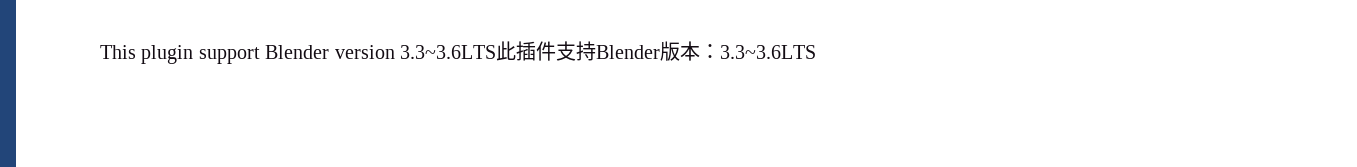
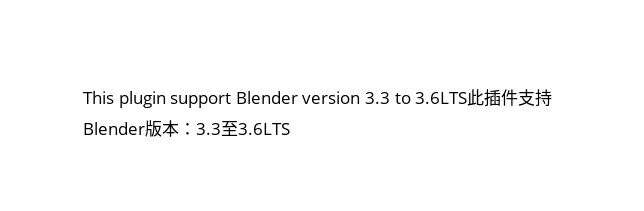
[400,45,496,59] 3.3~3.6LTS -> [364,92,468,104] 3.3 to 3.6LTS
[720,45,816,59] 3.3~3.6LTS -> [196,121,290,136] 3.3至3.6LTS

